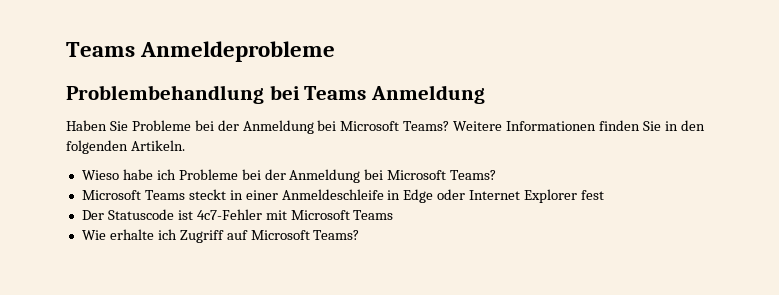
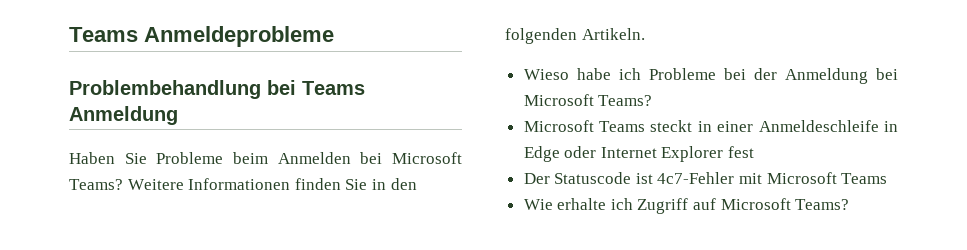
[194,120,314,134] bei der Anmeldung -> [232,152,351,164] beim Anmelden

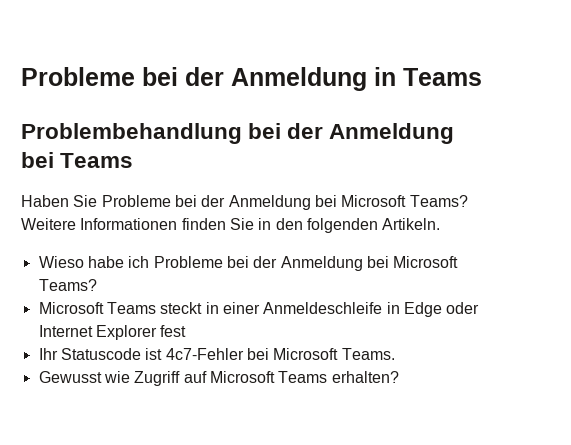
[69,26,334,47] Teams Anmeldeprobleme -> [21,67,482,91] Probleme bei der Anmeldung in Teams
[302,81,365,95] [69,106,178,125] Teams Anmeldung -> [287,123,455,144] [21,152,134,168] der Anmeldung bei Teams
[232,152,351,164] beim Anmelden -> [174,195,311,210] bei der Anmeldung
[523,173,550,184] Der -> [38,348,58,360] Ihr
[739,172,888,184] [523,198,633,210] mit Microsoft Teams // Wie erhalte ich -> [246,348,395,360] [38,371,130,383] bei Microsoft Teams. // Gewusst wie
[795,199,850,210] Teams? -> [278,371,399,383] Teams erhalten?

